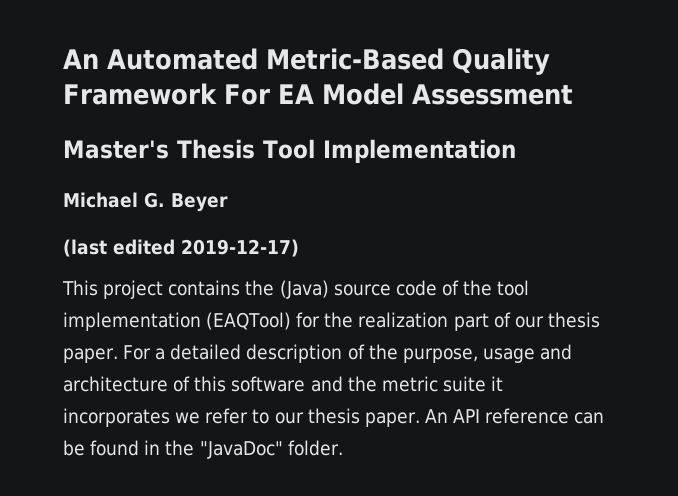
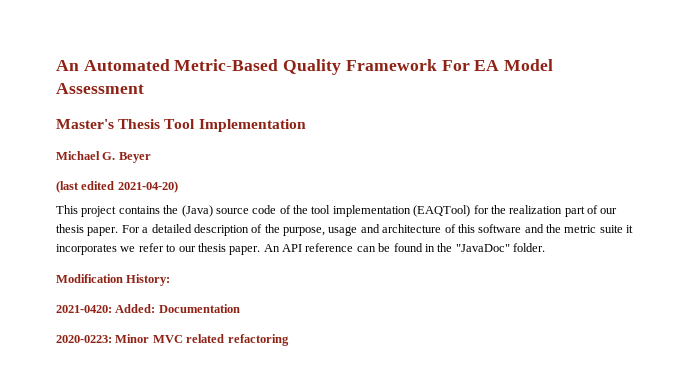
[181,239,299,257] 2019-12-17) -> [117,181,178,193] 2021-04-20)
(343, 448) none -> [56,274,171,286] [56,304,240,313] [56,334,289,346] // Modification History: // 2021-0420: Added: Documentation // 2020-0223: Minor MVC related refactoring

